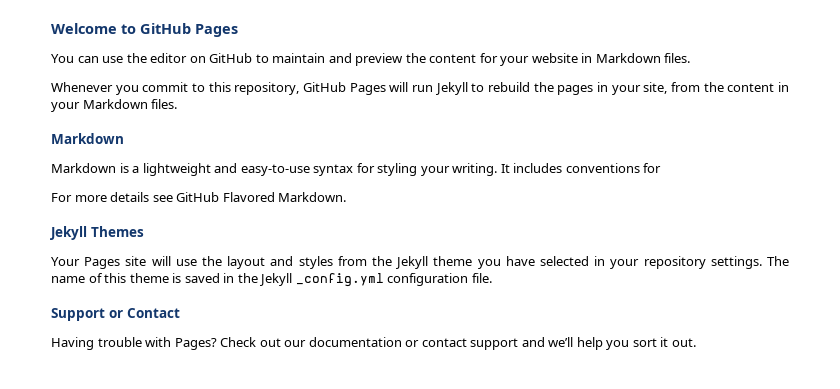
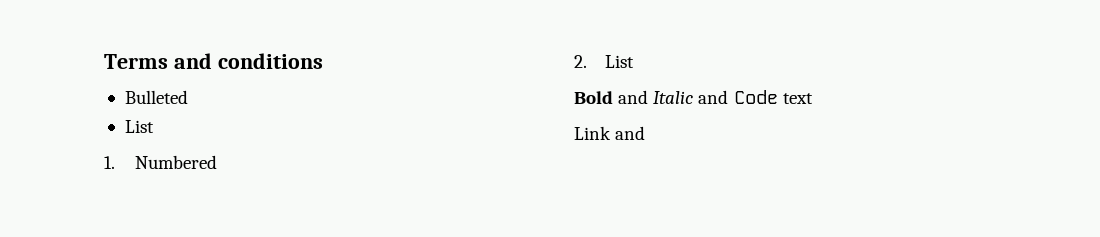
[51,23,238,37] [51,53,691,66] [51,82,789,95] [51,99,178,112] [51,133,124,144] [51,163,662,176] [51,192,347,202] [50,226,144,240] [51,256,790,269] [51,273,492,287] [51,308,180,321] [51,337,696,350] Welcome to GitHub Pages // You can use the editor on GitHub to maintain and preview the content for your website in Markdown files. // Whenever you commit to this repository, GitHub Pages will run Jekyll to rebuild the pages in your site, from the content in your Markdown files. // Markdown // Markdown is a lightweight and easy-to-use syntax for styling your writing. It includes conventions for // For more details see GitHub Flavored Markdown. // Jekyll Themes // Your Pages site will use the layout and styles from the Jekyll theme you have selected in your repository settings. The name of this theme is saved in the Jekyll _config.yml configuration file. // Support or Contact // Having trouble with Pages? Check out our documentation or contact support and we’ll help you sort it out. -> [104,53,323,69] [124,90,188,104] [124,120,154,133] [104,155,217,169] [574,55,634,68] [574,90,813,104] [574,126,646,140] Terms and conditions // Bulleted // List // 1. Numbered // 2. List // Bold and Italic and Code text // Link and

